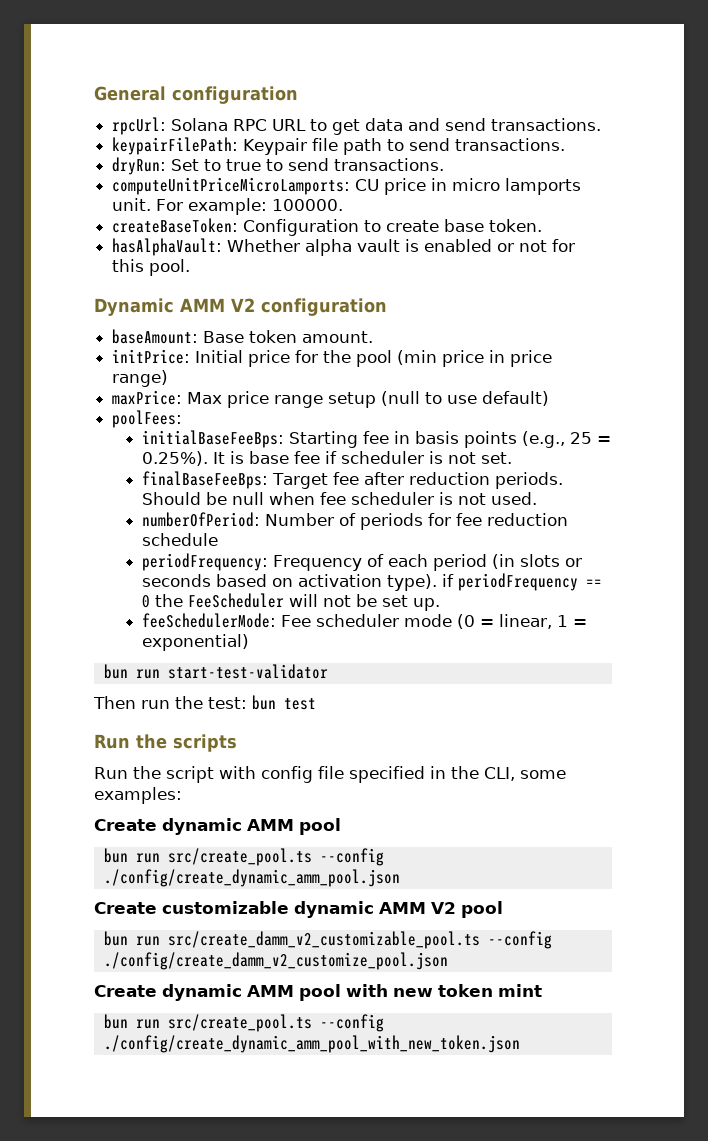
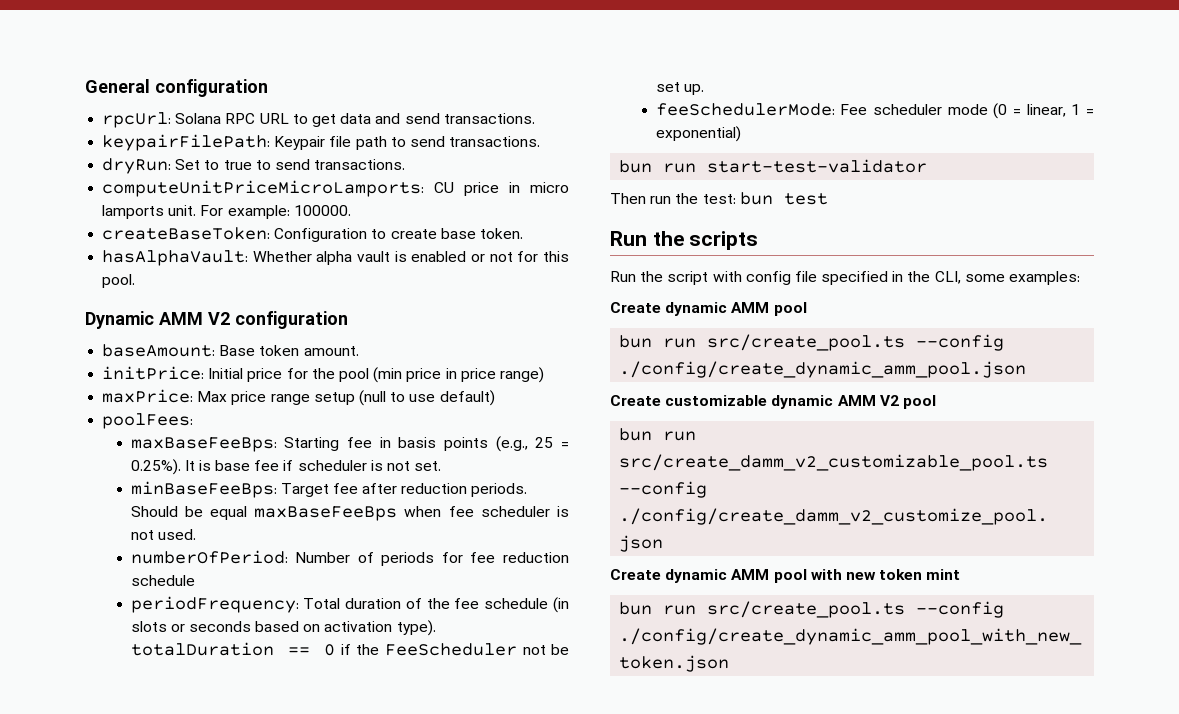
[141,430,284,448] initialBaseFeeBps: -> [130,437,277,452] maxBaseFeeBps:
[141,471,268,489] finalBaseFeeBps: -> [130,481,277,498] minBaseFeeBps:
[231,492,264,505] null -> [209,506,398,521] equal maxBaseFeeBps
[272,554,487,571] Frequency of each period -> [303,598,549,609] Total duration of the fee schedule
[441,573,578,591] if periodFrequency -> [130,642,274,656] totalDuration
(150, 601) none -> [340,644,351,655] if
[288,594,318,607] will -> (517, 649) none

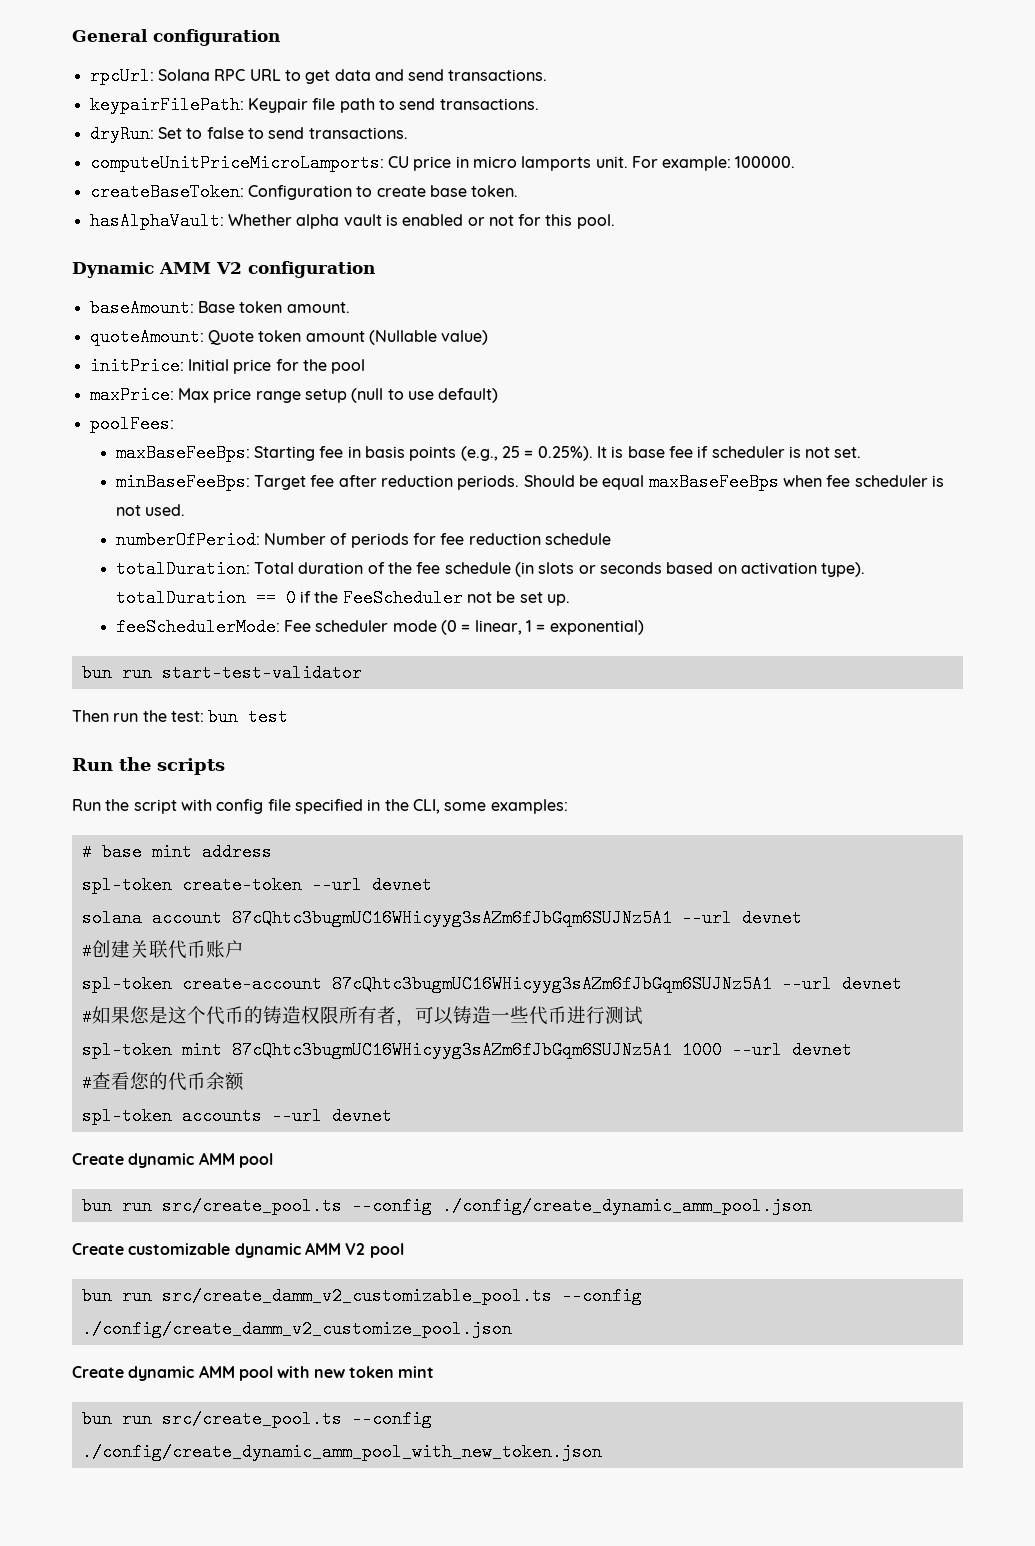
[223,160,252,170] true -> [206,127,244,139] false
(359, 351) none -> [89,328,489,346] // quoteAmount: Quote token amount (Nullable value)
[373,367,544,383] (min price in price range) -> (366, 366) none
[130,596,299,613] periodFrequency: -> [115,560,250,578] totalDuration:
(1081, 278) none -> [81,843,272,861] [81,876,432,894] [81,909,802,927] [81,940,244,960] [81,975,902,993] [81,1006,643,1026] [81,1041,852,1059] [81,1072,244,1092] [81,1107,392,1125] // # base mint address // spl-token create-token --url devnet // solana account 87cQhtc3bugmUC16WHicyyg3sAZm6fJbGqm6SUJNz5A1 --url devnet // #创建关联代币账户 // spl-token create-account 87cQhtc3bugmUC16WHicyyg3sAZm6fJbGqm6SUJNz5A1 --url devnet // #如果您是这个代币的铸造权限所有者，可以铸造一些代币进行测试 // spl-token mint 87cQhtc3bugmUC16WHicyyg3sAZm6fJbGqm6SUJNz5A1 1000 --url devnet // #查看您的代币余额 // spl-token accounts --url devnet

